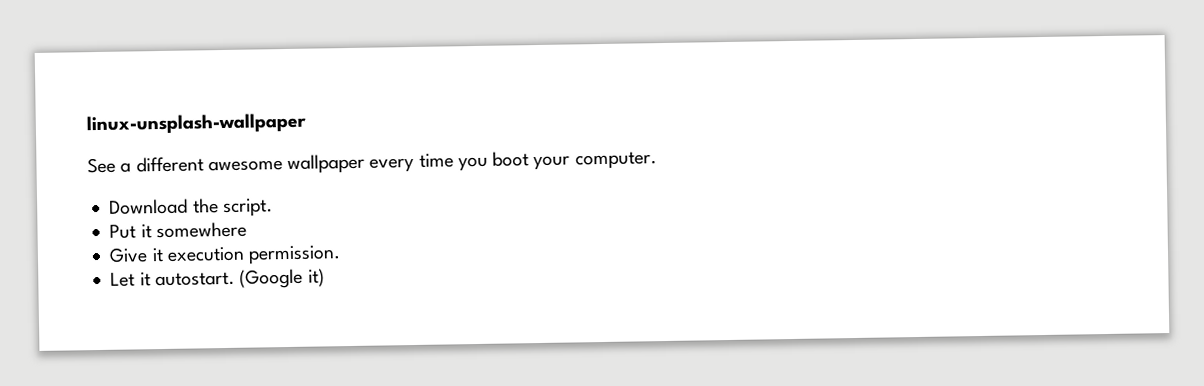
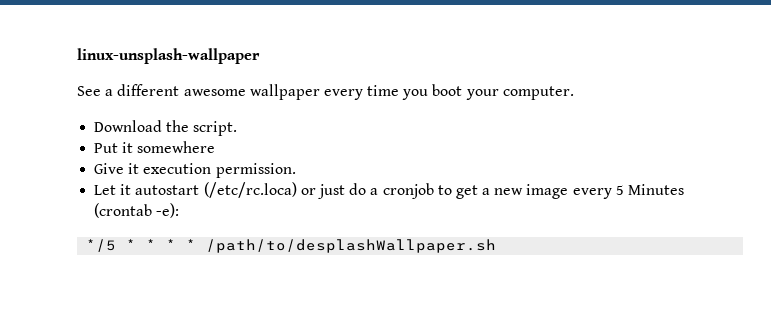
[154,268,325,289] autostart. (Google it) -> [135,182,685,199] [94,203,180,218] [86,239,497,253] autostart (/etc/rc.loca) or just do a cronjob to get a new image every 5 Minutes (crontab -e): // */5 * * * * /path/to/desplashWallpaper.sh

